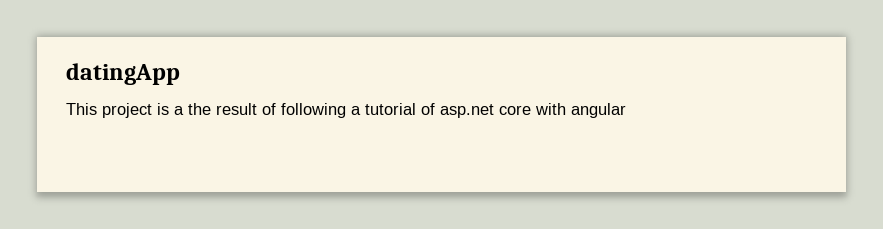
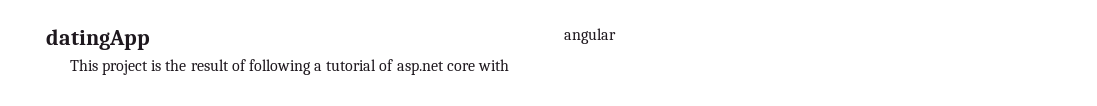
[174,106,184,115] a -> (162, 65) none

